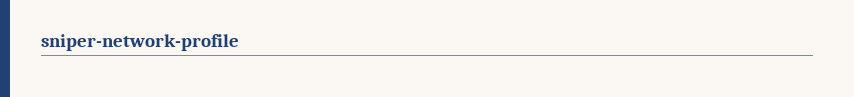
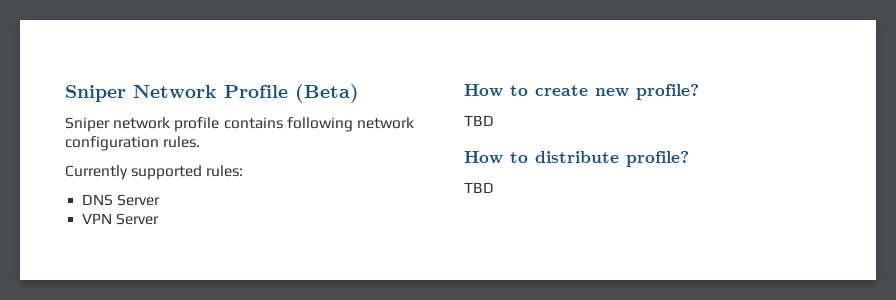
[41,34,239,51] sniper-network-profile -> [65,84,359,103] [65,117,414,132] [65,136,201,151] [65,165,244,180] [82,194,161,206] [82,213,160,225] [464,84,699,100] [464,115,494,126] [464,151,689,167] [464,182,494,193] Sniper Network Profile (Beta) // Sniper network profile contains following network configuration rules. // Currently supported rules: // DNS Server // VPN Server // How to create new profile? // TBD // How to distribute profile? // TBD

